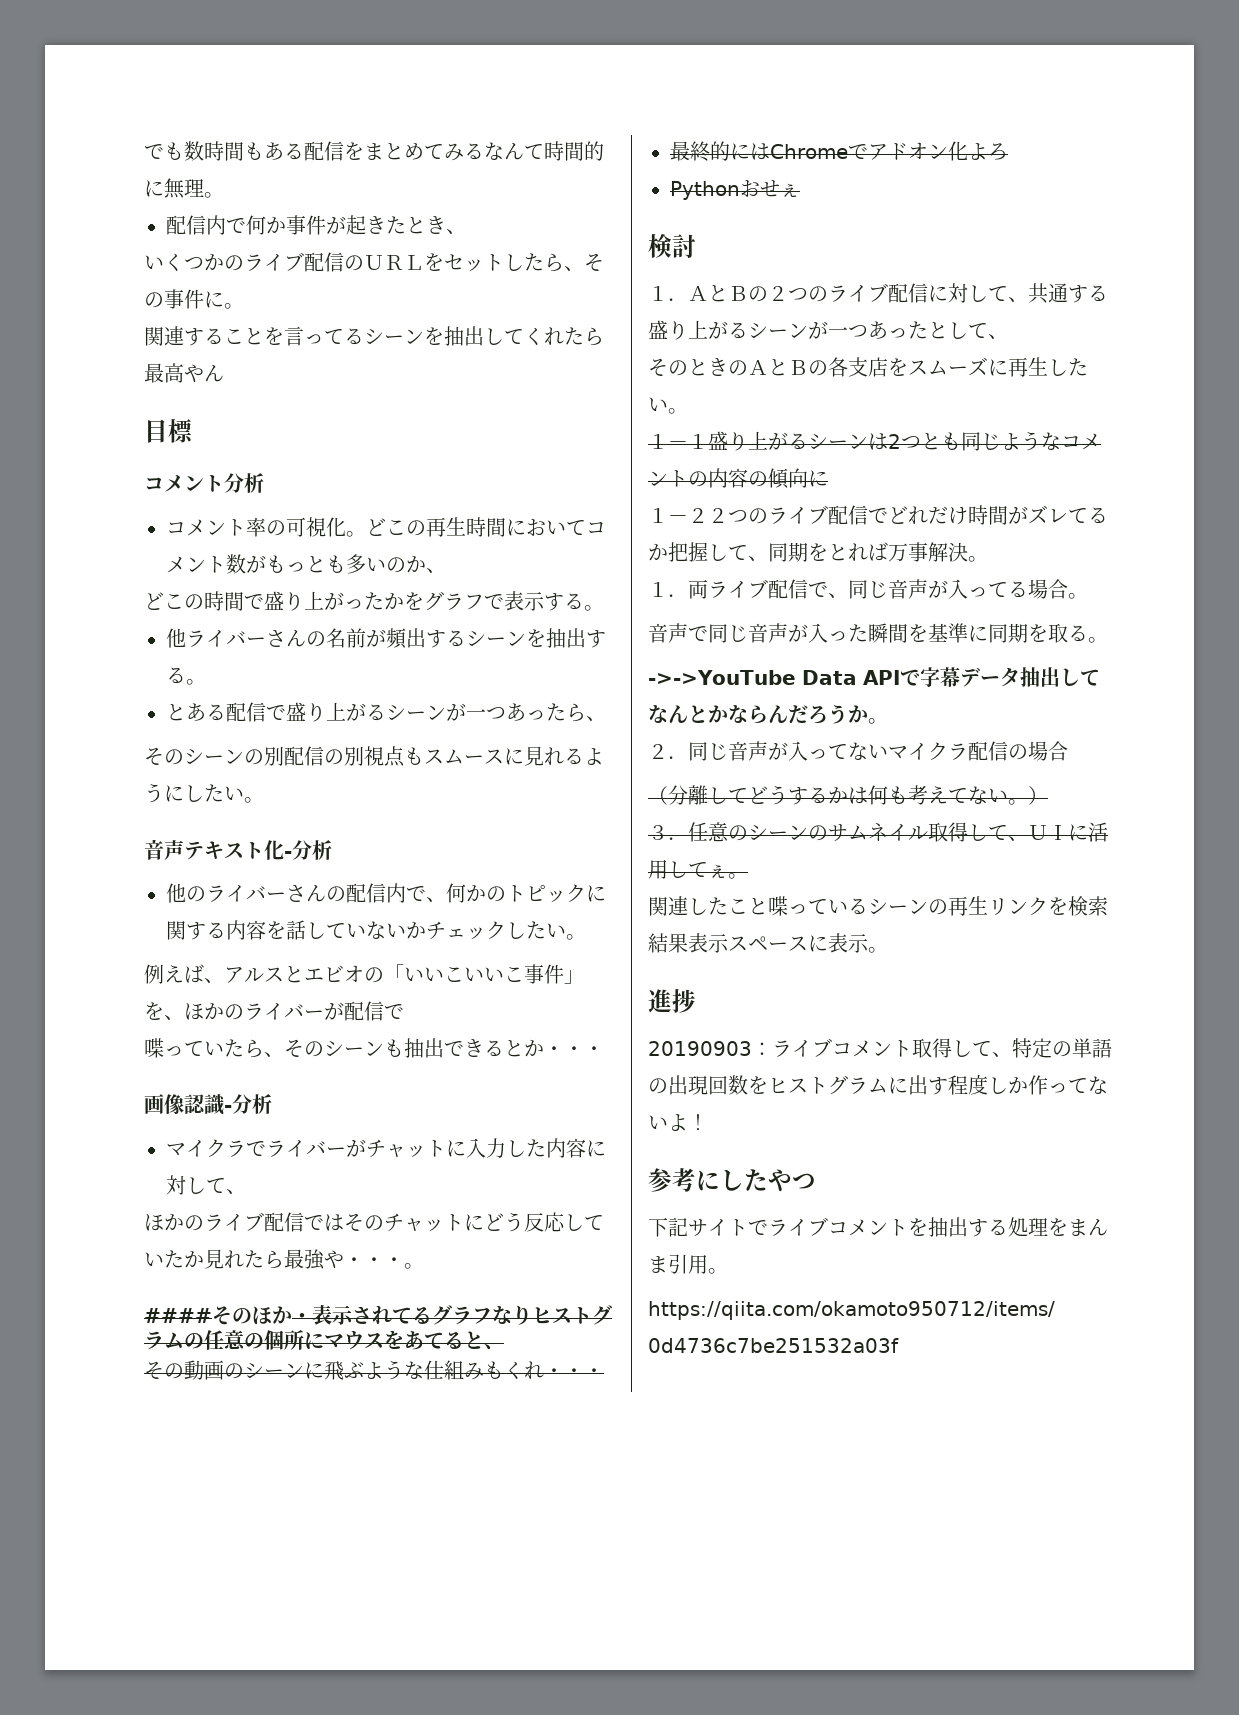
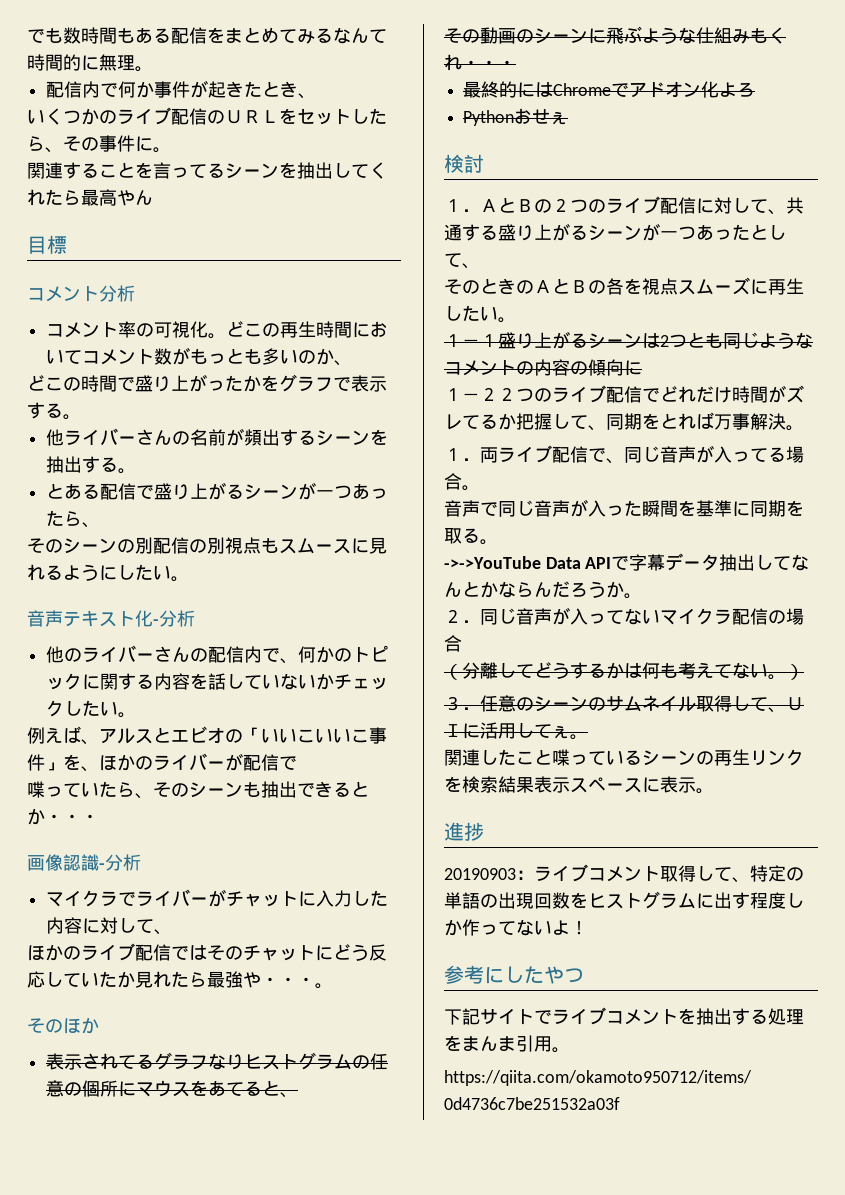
[144,1308,212,1323] #### -> (333, 986) none
[292,1313,312,1323] ・ -> (99, 1025) //
[848,357,908,377] 支店を -> [624,278,678,295] を視点

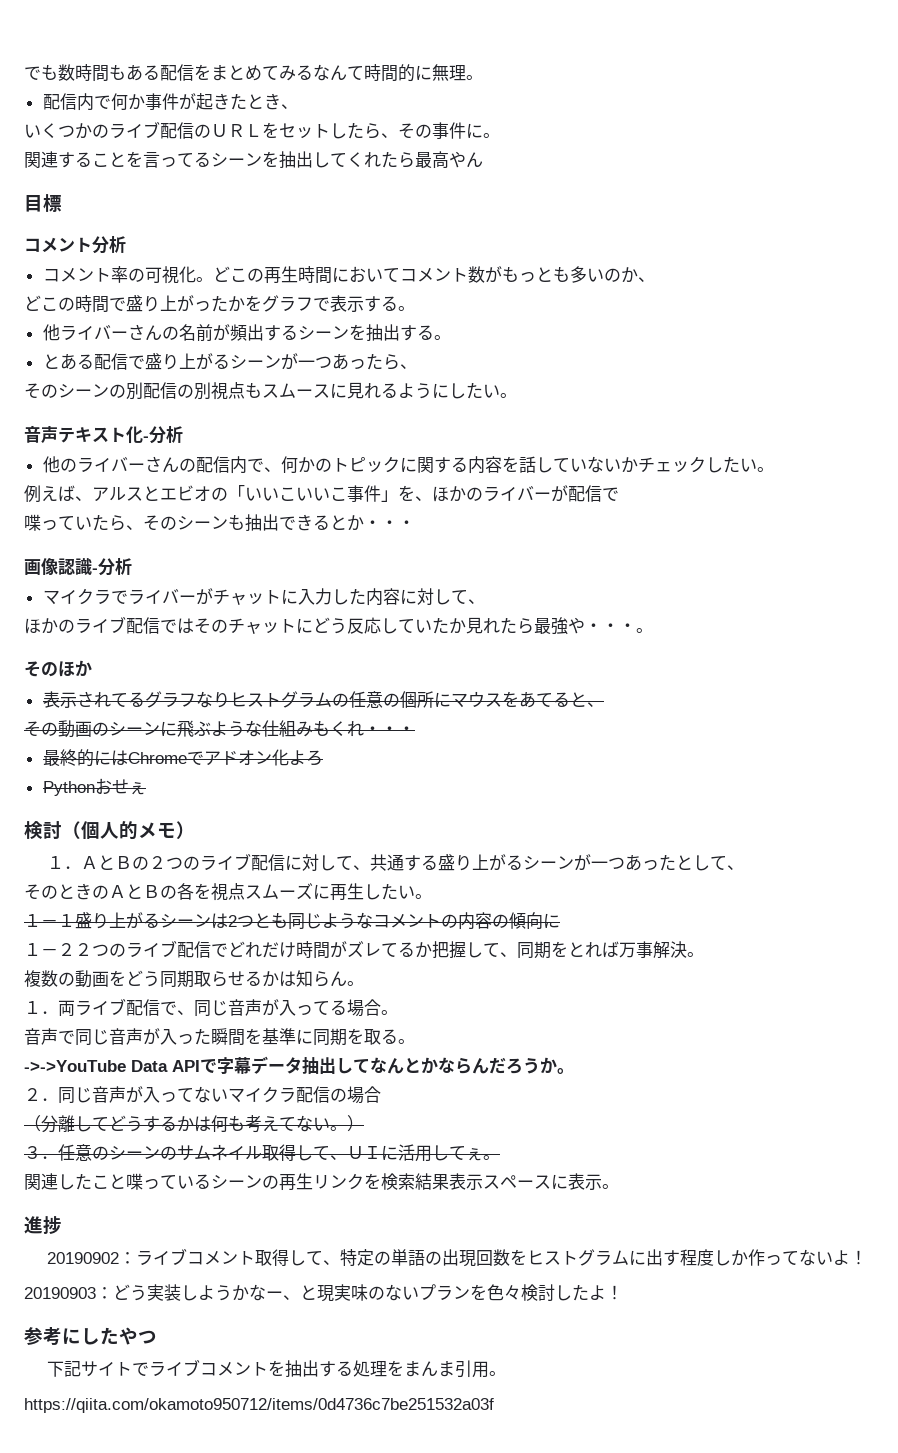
(484, 163) none -> [62,821,195,840] （個人的メモ）
(804, 428) none -> [24,970,364,988] // 複数の動画をどう同期取らせるかは知らん。
[444,868,516,880] 20190903 -> [46,1252,119,1264] 20190902
(588, 928) none -> [24,1284,623,1302] // 20190903：どう実装しようかなー、と現実味のないプランを色々検討したよ！

